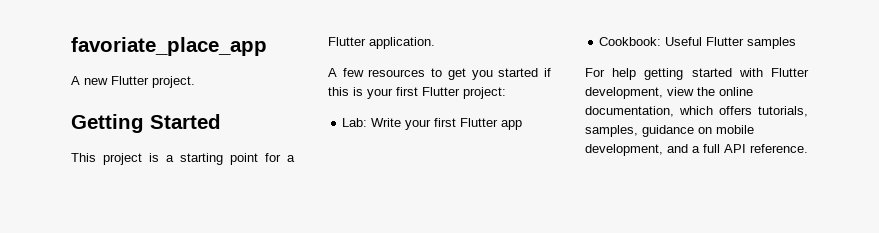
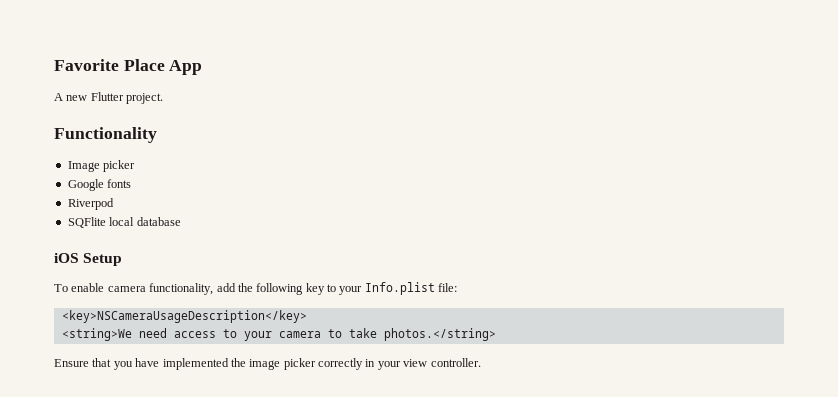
[71,37,267,56] favoriate_place_app -> [54,59,203,75] Favorite Place App
[71,114,221,133] [71,153,295,165] [328,37,435,49] [328,68,551,80] [328,87,506,99] [342,118,523,130] [599,37,797,49] [585,68,809,80] [585,87,753,99] [585,106,808,117] [585,125,754,137] [585,144,808,156] Getting Started // This project is a starting point for a Flutter application. // A few resources to get you started if this is your first Flutter project: // Lab: Write your first Flutter app // Cookbook: Useful Flutter samples // For help getting started with Flutter development, view the online documentation, which offers tutorials, samples, guidance on mobile development, and a full API reference. -> [54,127,157,143] [67,160,136,172] [67,179,132,191] [67,198,114,210] [67,217,181,228] [54,253,123,266] [54,282,458,295] [61,310,307,323] [61,328,496,341] [54,358,481,370] Functionality // Image picker // Google fonts // Riverpod // SQFlite local database // iOS Setup // To enable camera functionality, add the following key to your Info.plist file: // <key>NSCameraUsageDescription</key> // <string>We need access to your camera to take photos.</string> // Ensure that you have implemented the image picker correctly in your view controller.

